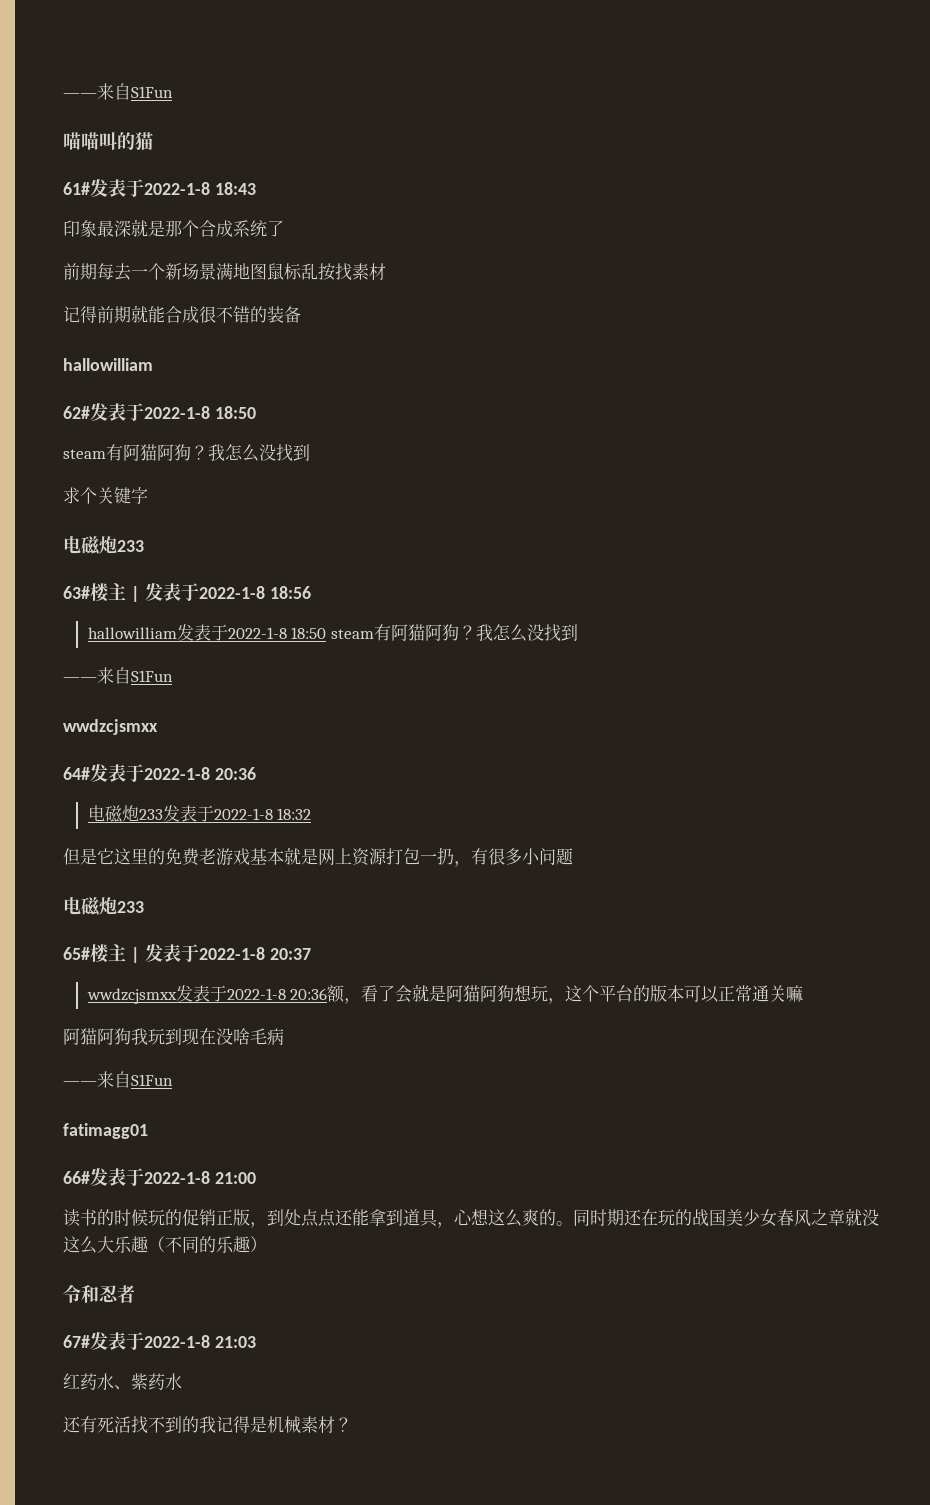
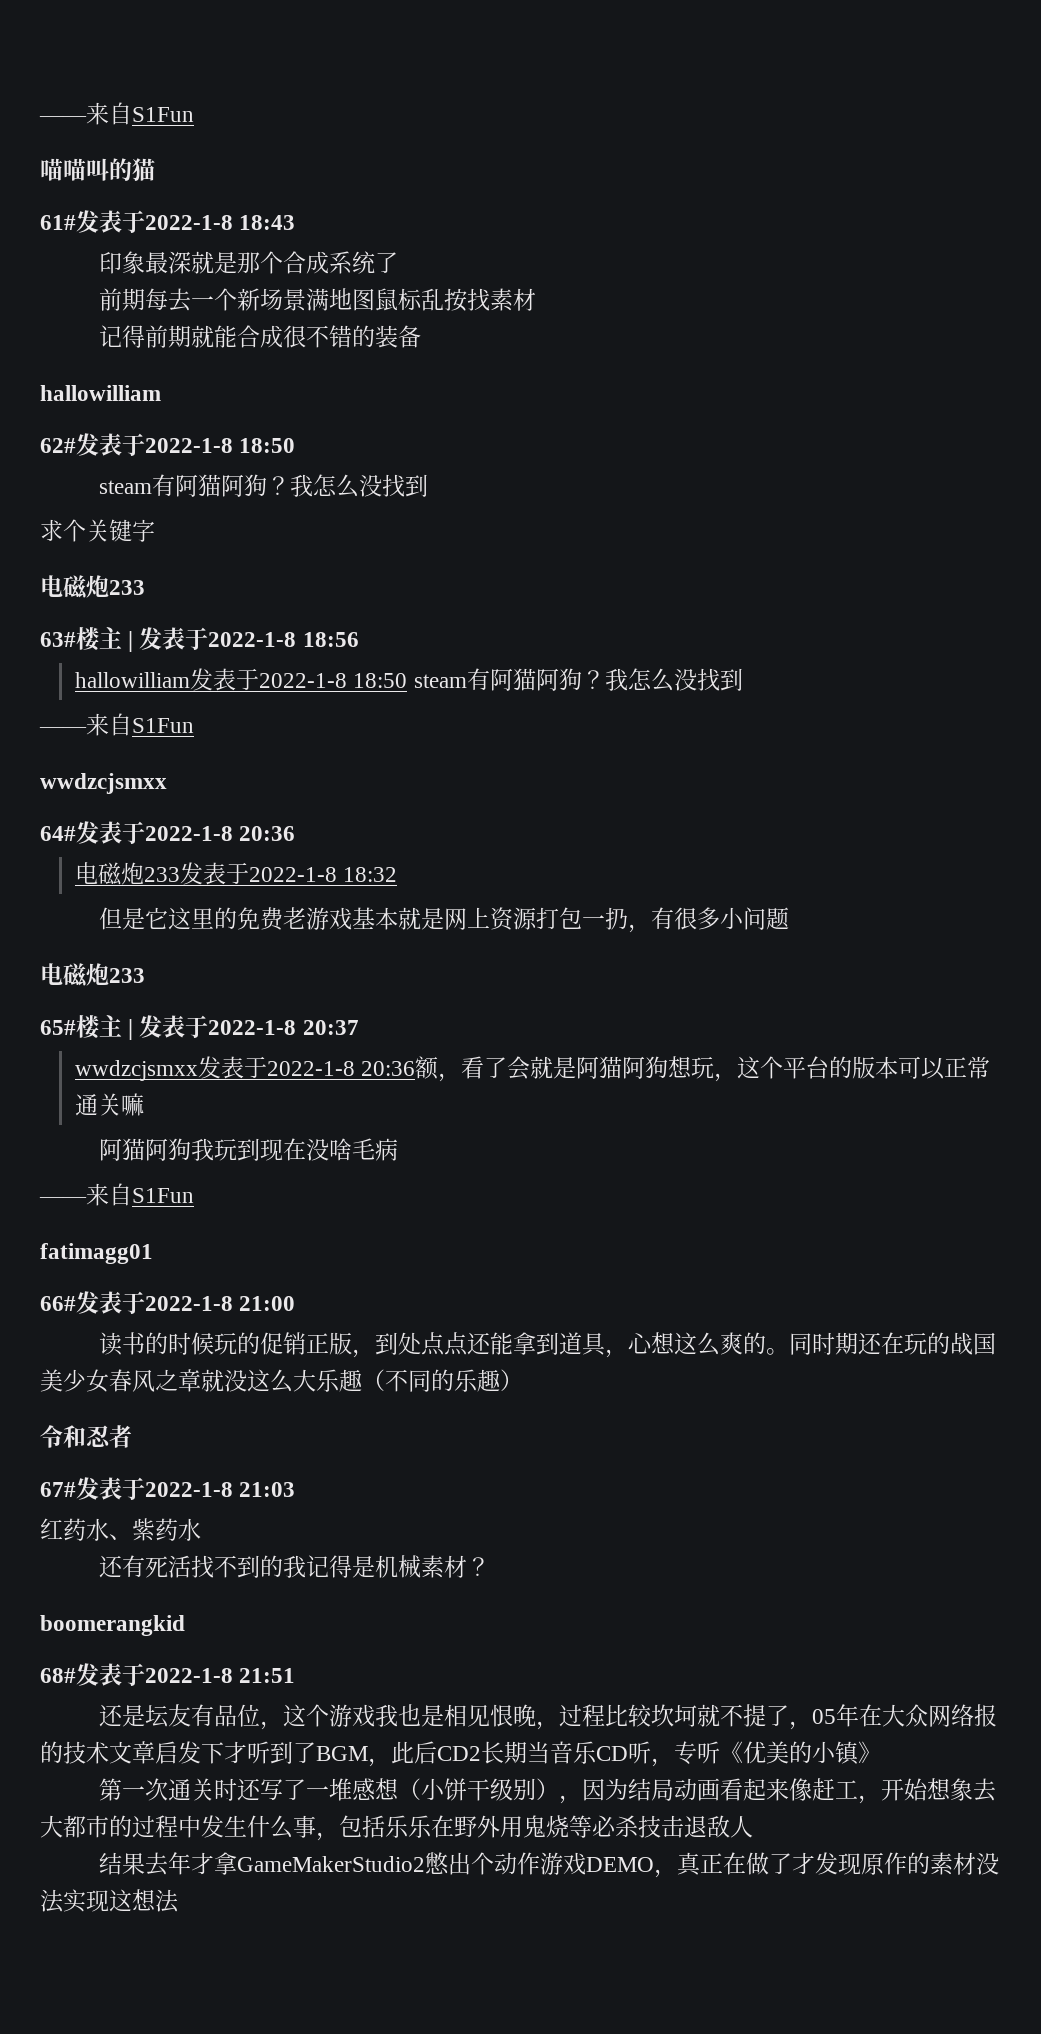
(352, 1424) none -> [40,1615,185,1636] [40,1663,296,1686] [99,1704,998,1730] [40,1741,881,1767] [99,1778,997,1804] [40,1815,753,1841] [99,1852,1000,1878] [40,1889,179,1913] // boomerangkid // 68#发表于2022-1-8 21:51 // 还是坛友有品位，这个游戏我也是相见恨晚，过程比较坎坷就不提了，05年在大众网络报的技术文章启发下才听到了BGM，此后CD2长期当音乐CD听，专听《优美的小镇》 // 第一次通关时还写了一堆感想（小饼干级别），因为结局动画看起来像赶工，开始想象去大都市的过程中发生什么事，包括乐乐在野外用鬼烧等必杀技击退敌人 // 结果去年才拿GameMakerStudio2憋出个动作游戏DEMO，真正在做了才发现原作的素材没法实现这想法

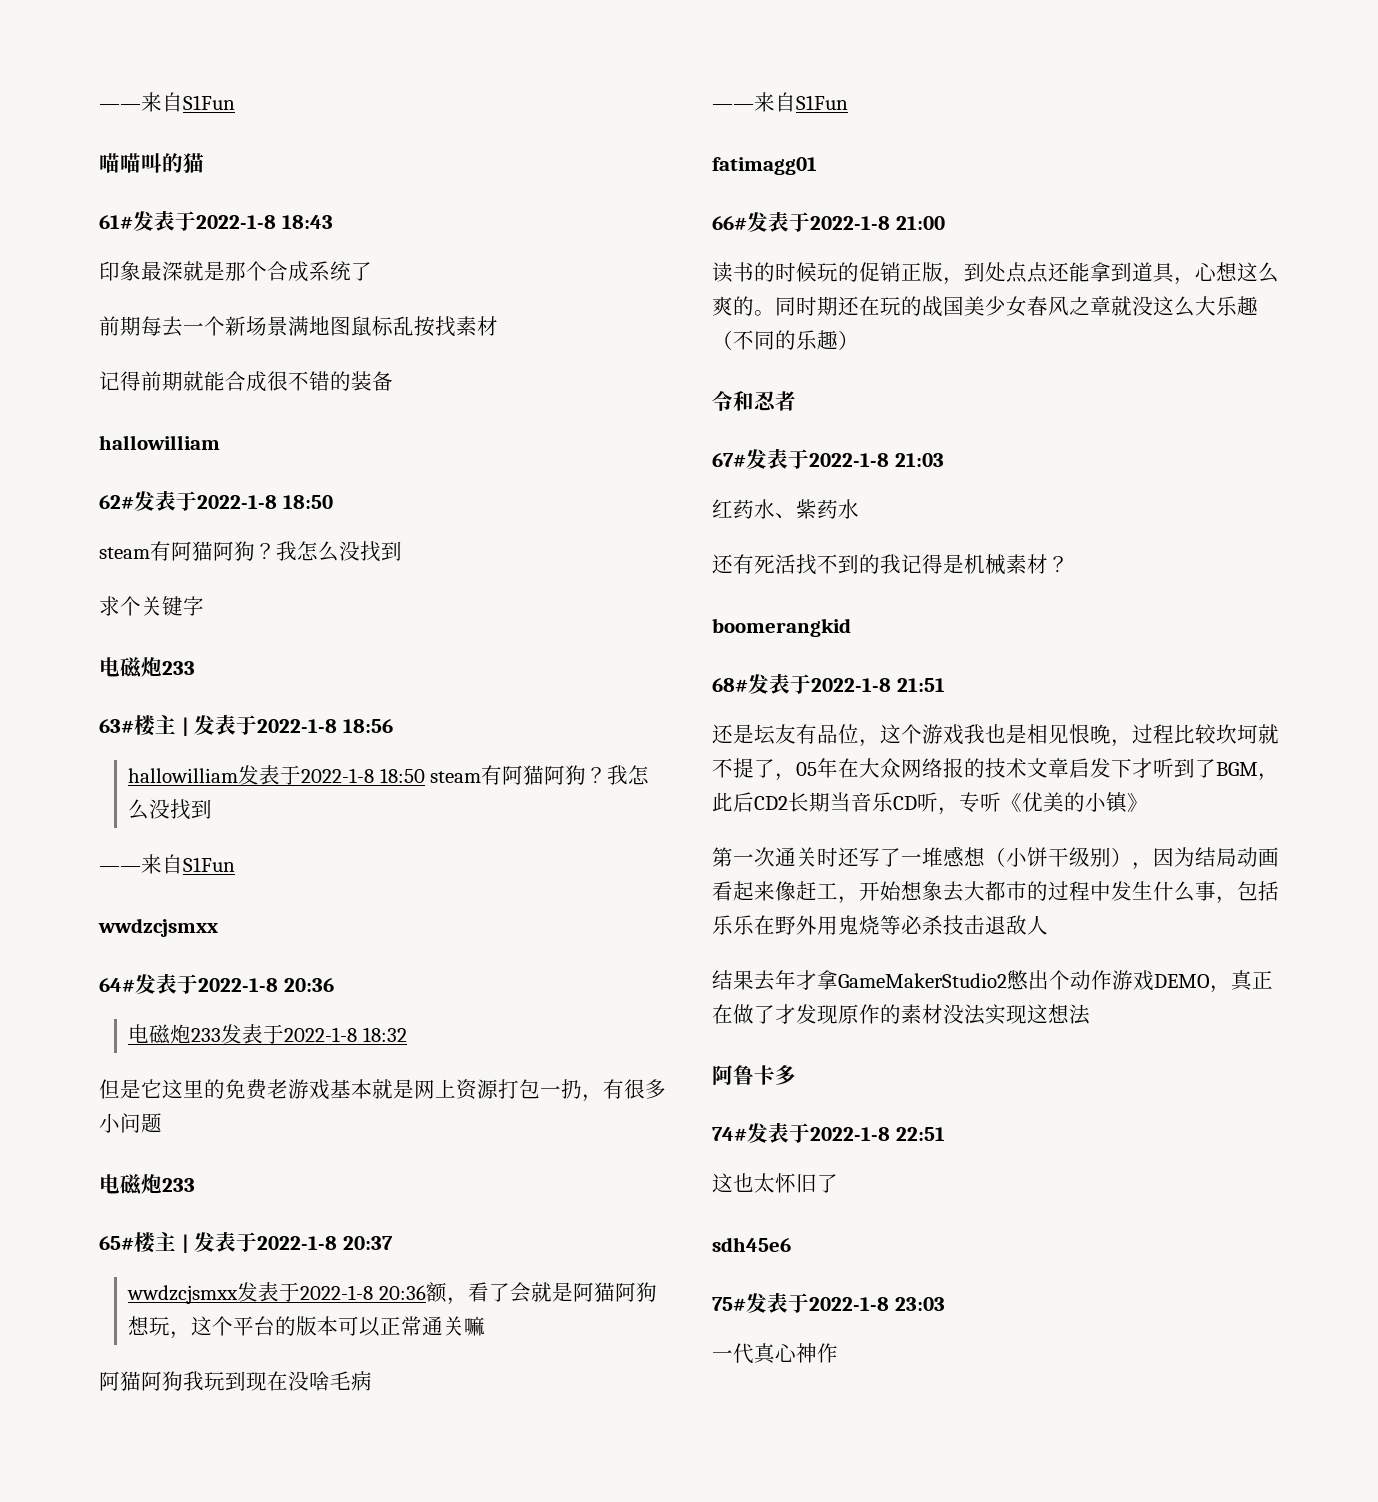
(179, 1901) none -> [712,1065,796,1086] [712,1122,945,1143] [712,1173,838,1193] [712,1237,791,1252] [712,1292,945,1313] [712,1343,838,1364] // 阿鲁卡多 // 74#发表于2022-1-8 22:51 // 这也太怀旧了 // sdh45e6 // 75#发表于2022-1-8 23:03 // 一代真心神作

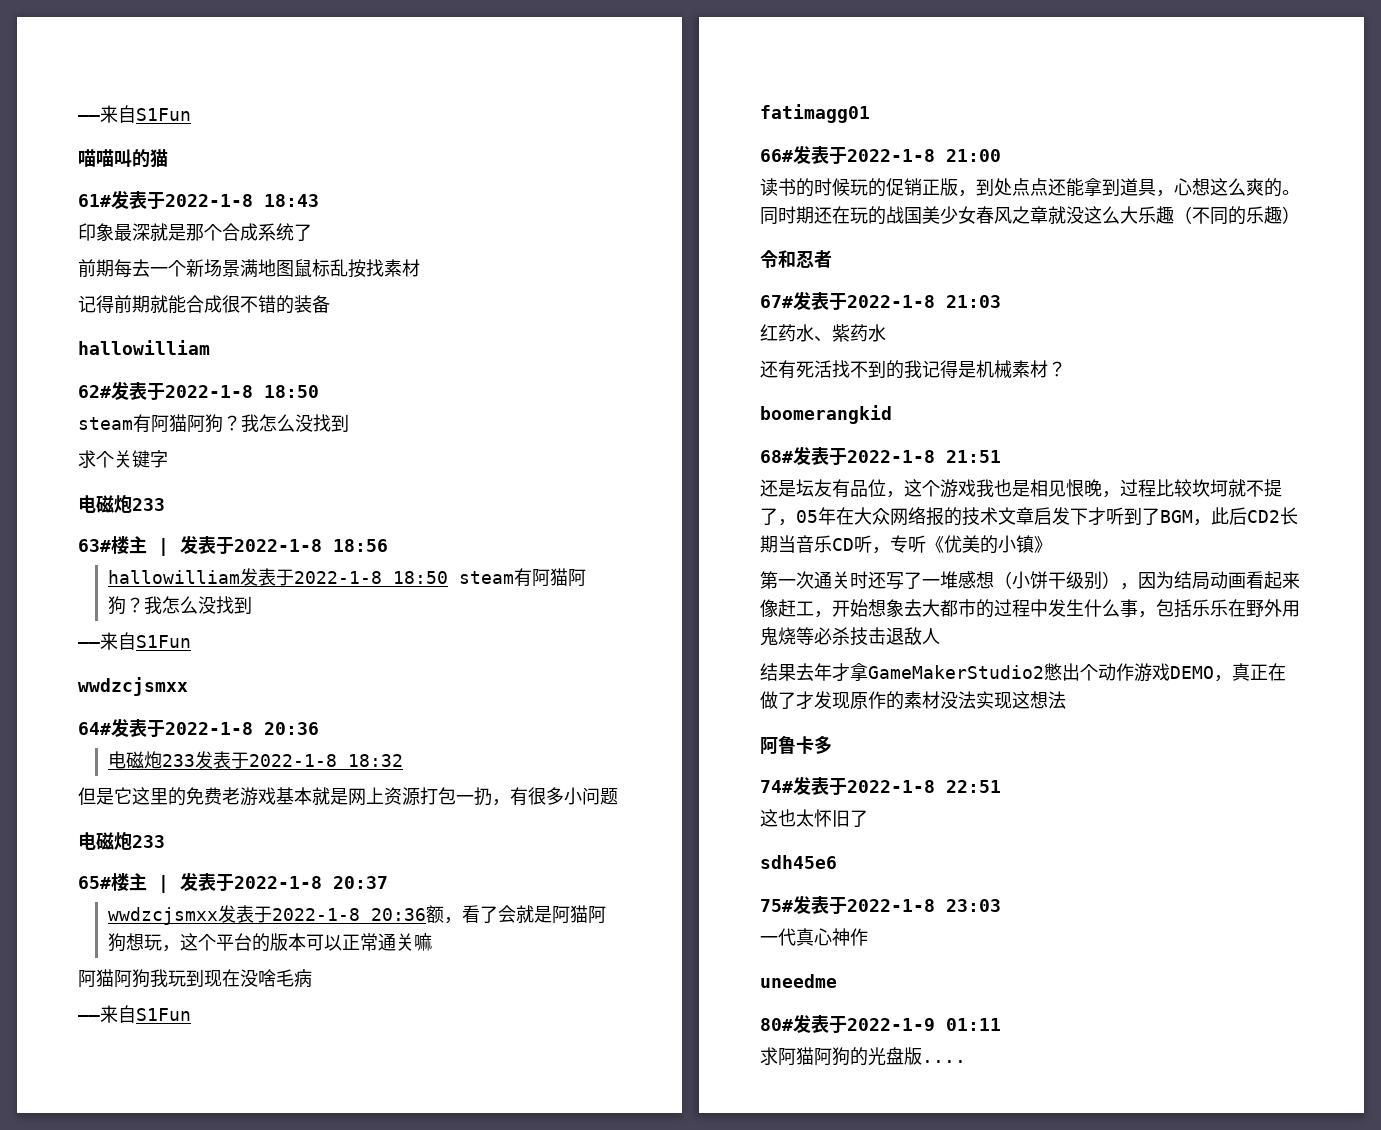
(838, 1353) none -> [760,974,837,988] [760,1014,1001,1033] [760,1047,966,1066] // uneedme // 80#发表于2022-1-9 01:11 // 求阿猫阿狗的光盘版....

